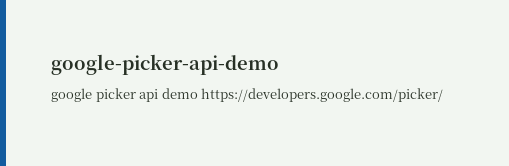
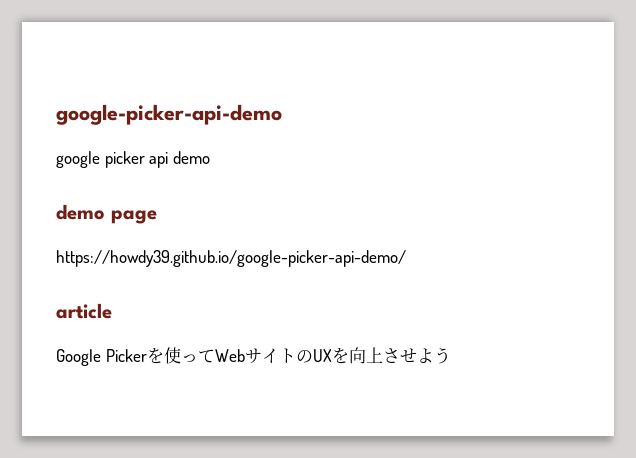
[201,88,444,102] https://developers.google.com/picker/ -> [56,204,157,224] [56,250,406,267] [56,303,112,319] [56,347,451,366] // demo page // https://howdy39.github.io/google-picker-api-demo/ // article // Google Pickerを使ってWebサイトのUXを向上させよう

